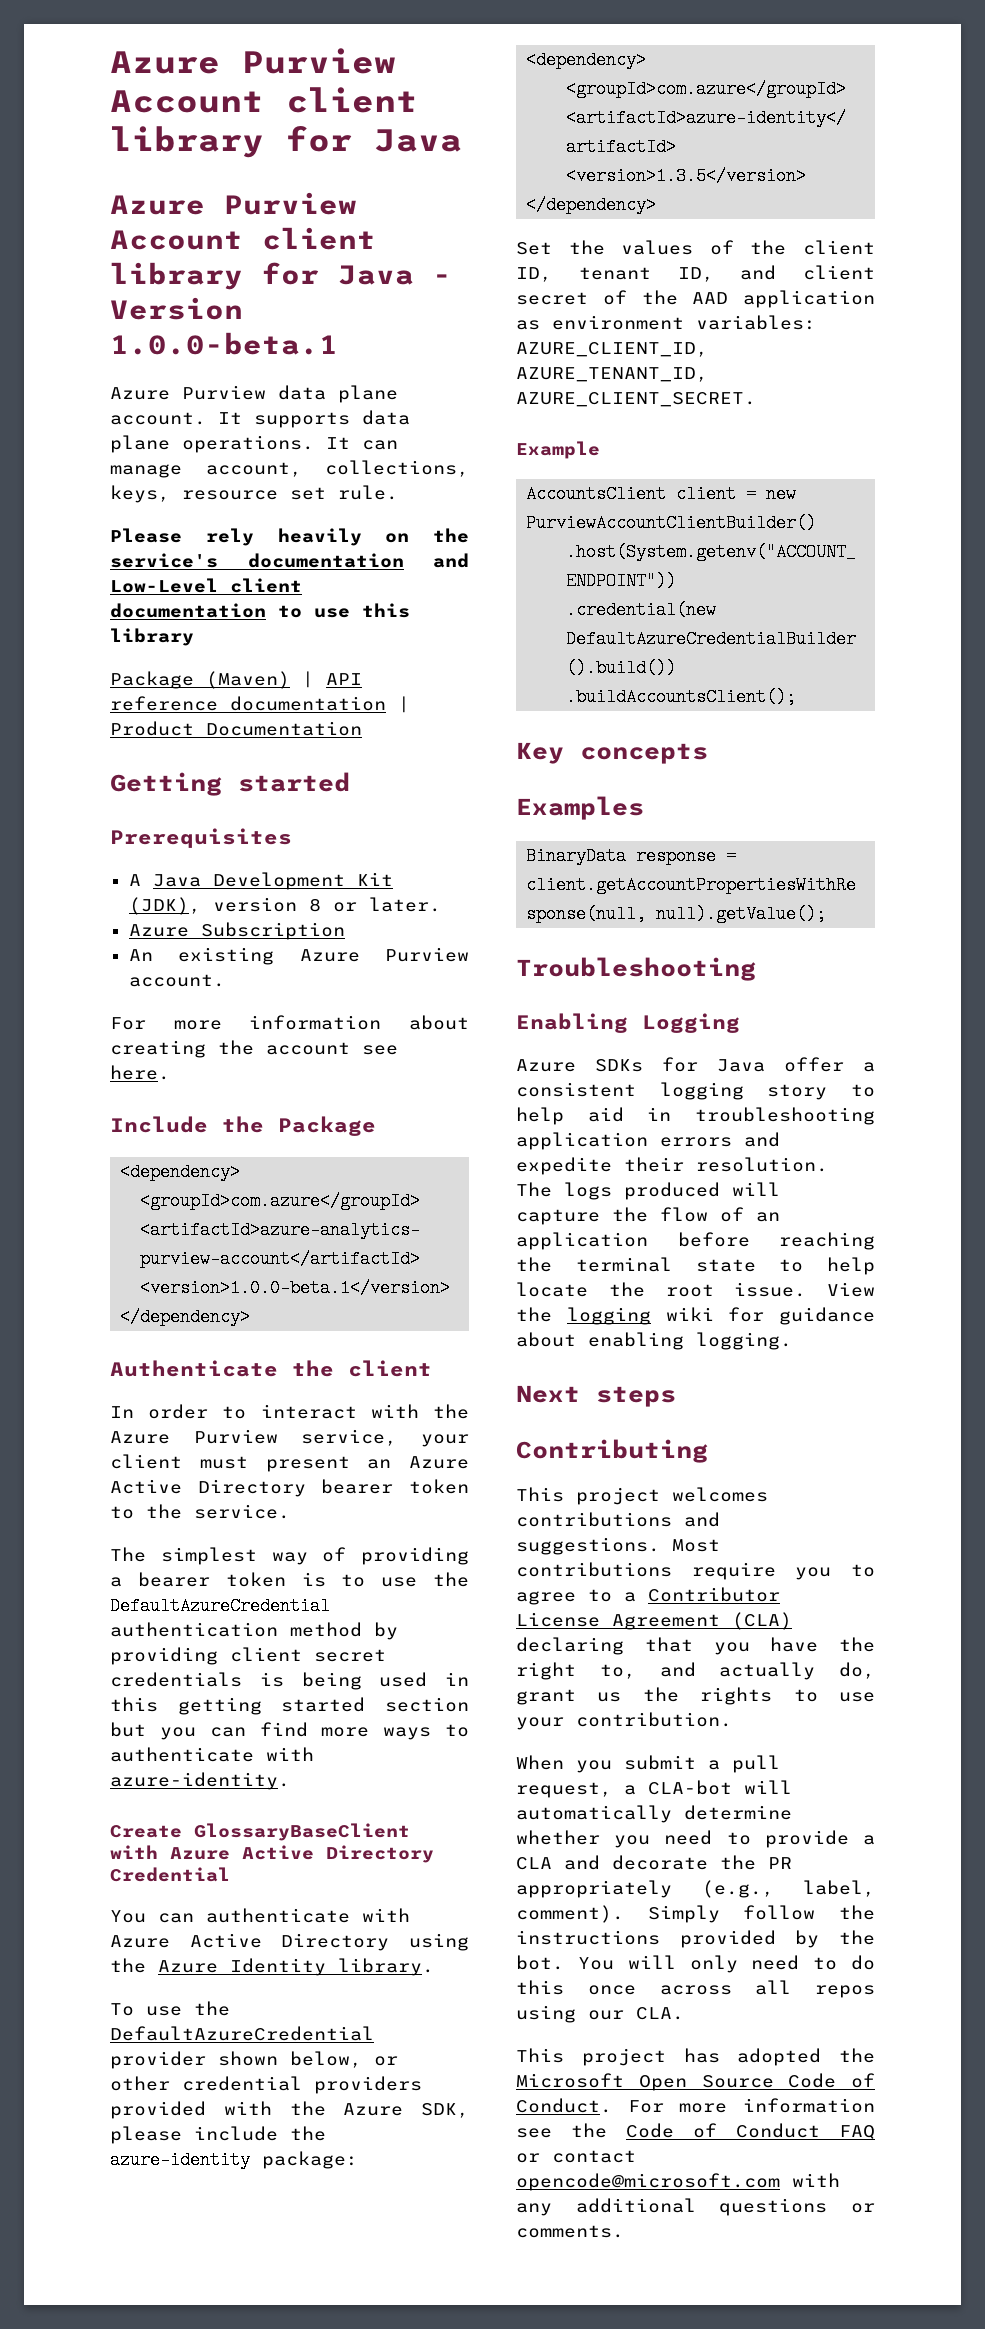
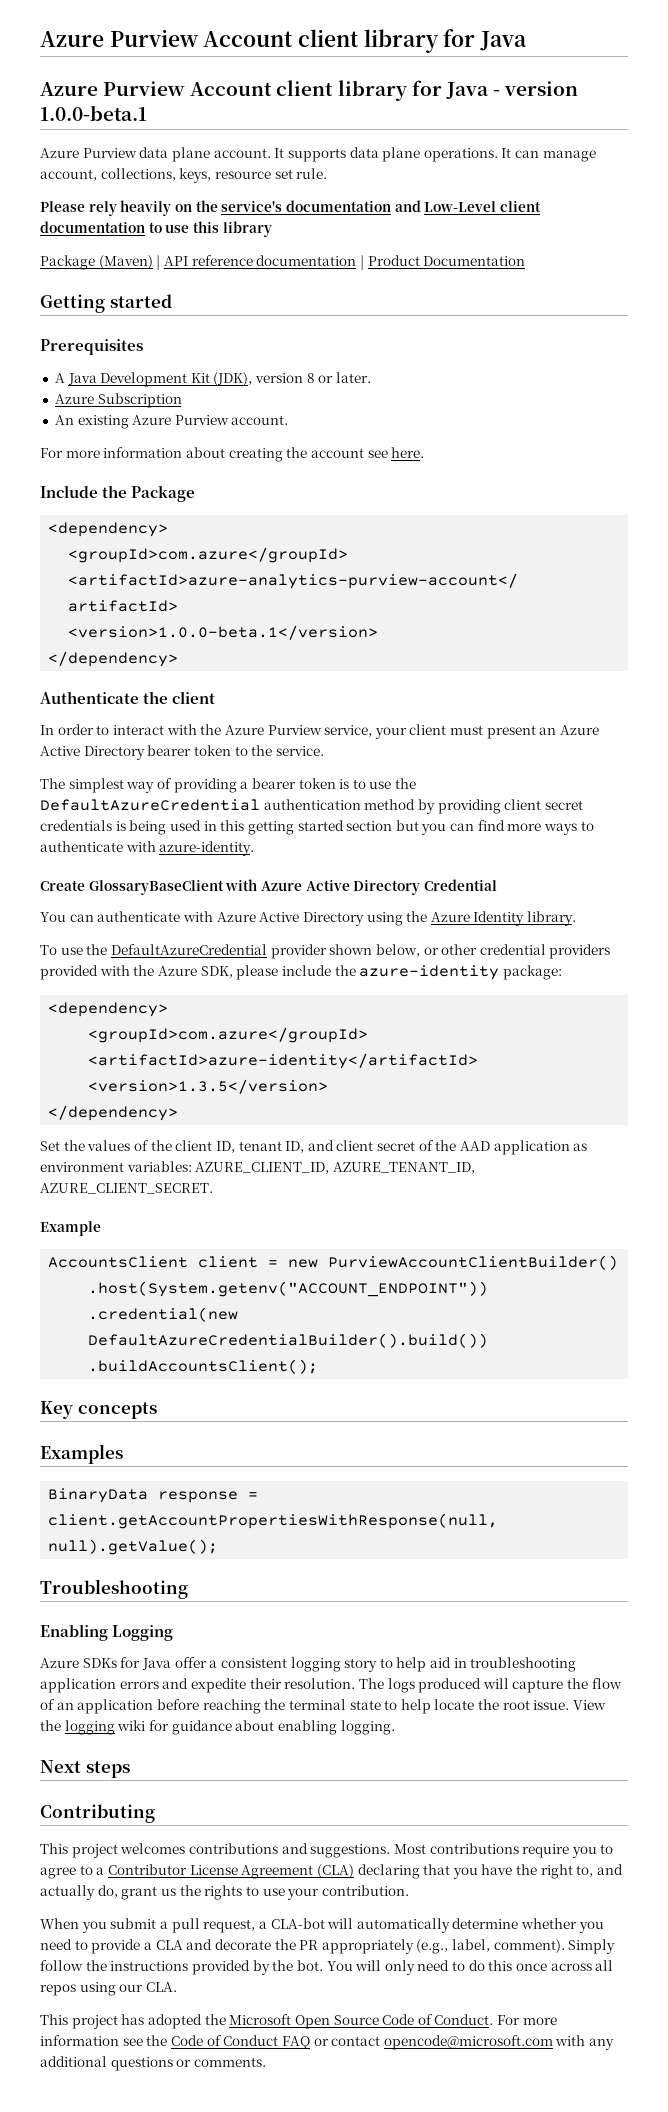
[110,297,243,320] Version -> [504,81,579,96] version

